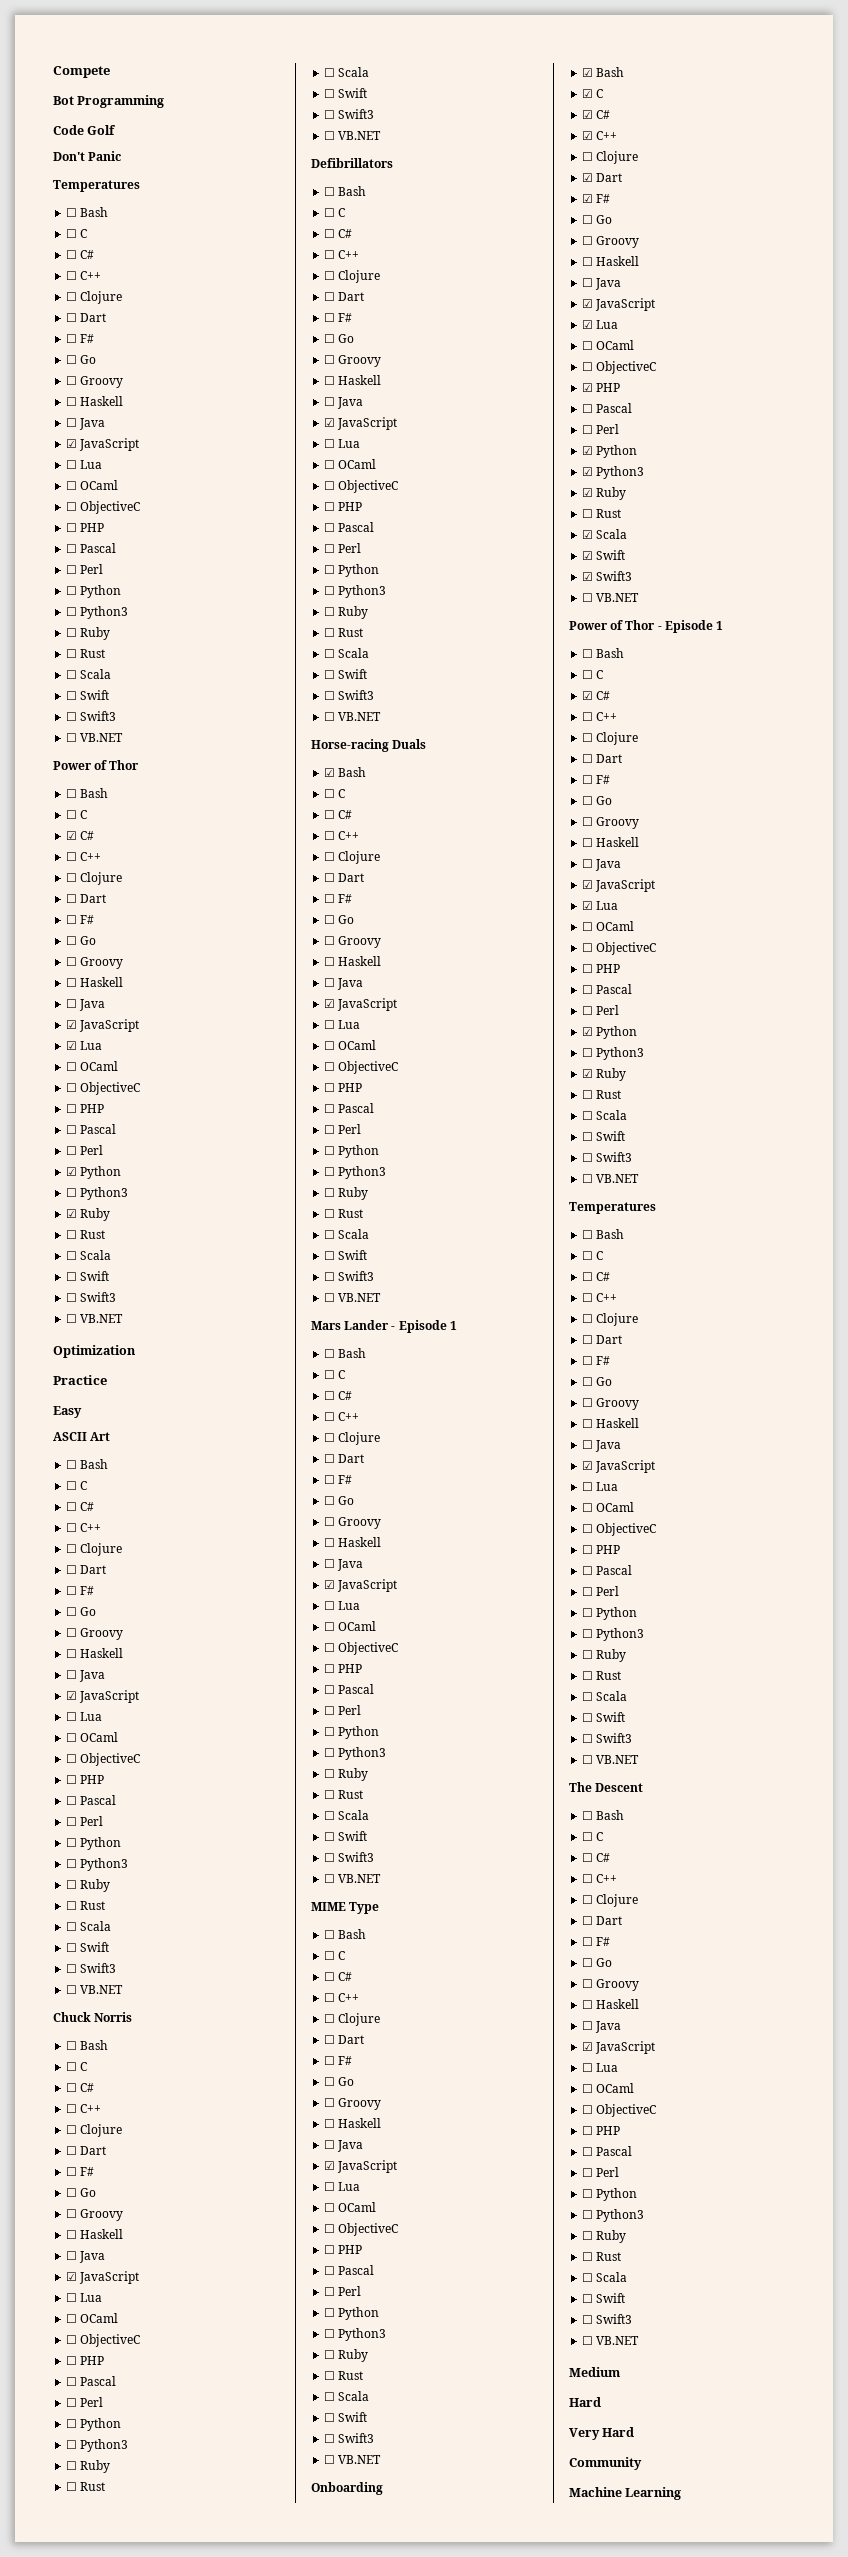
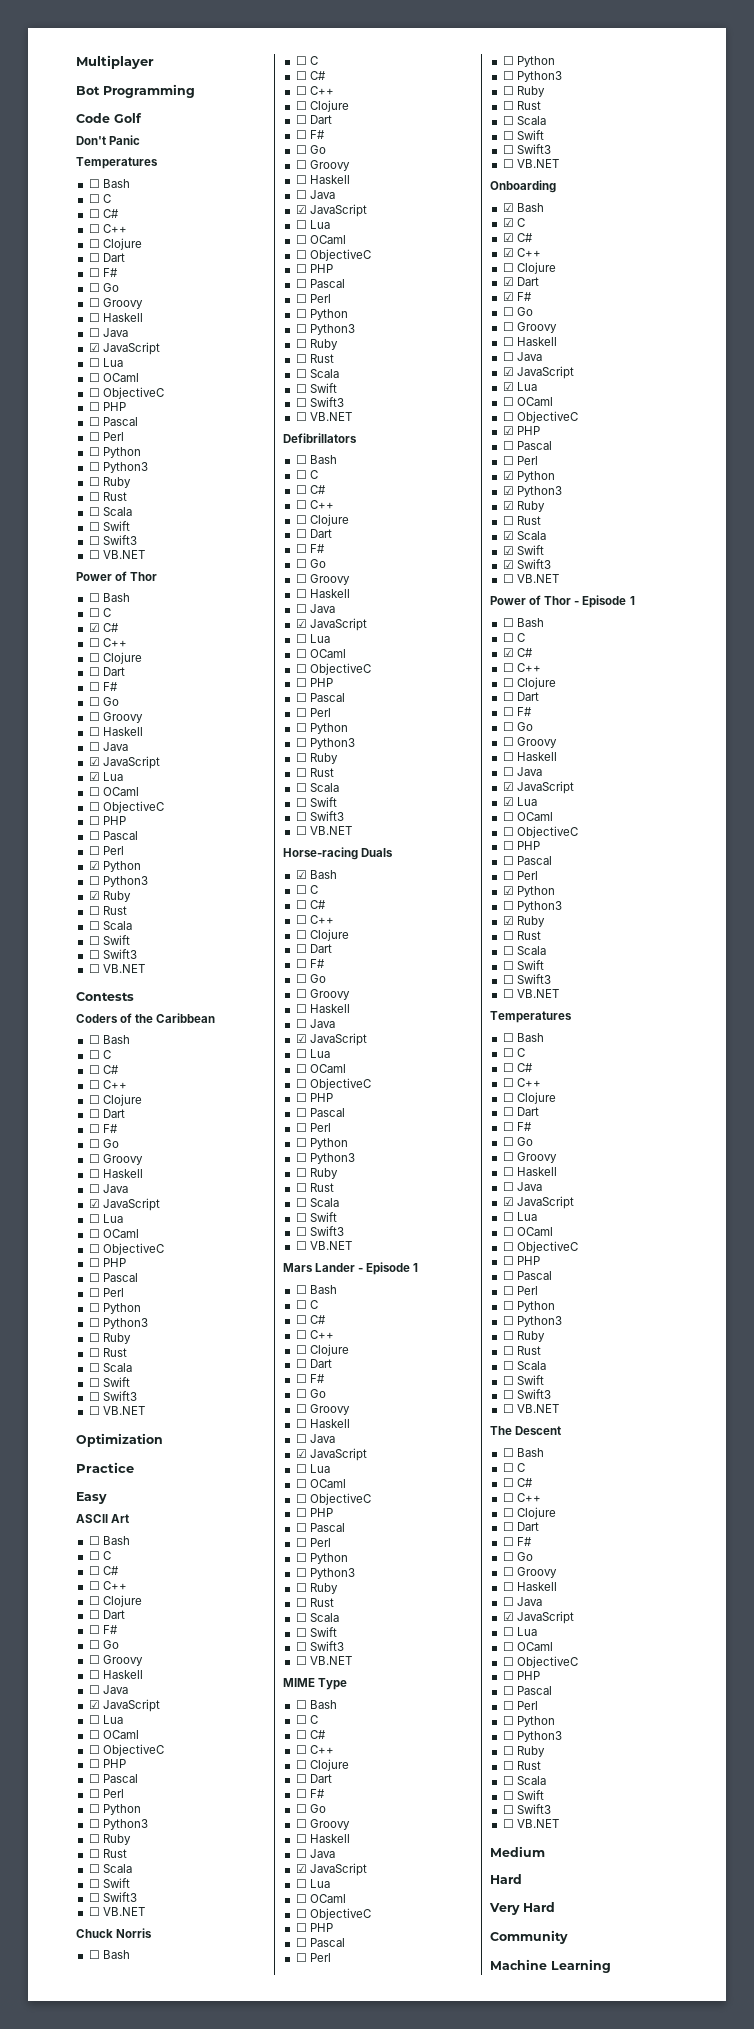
[53,66,110,78] Compete -> [76,55,154,69] Multiplayer
(124, 1318) none -> [76,992,134,1001] [76,1013,216,1023] [88,1035,130,1044] [88,1050,111,1059] [88,1065,119,1074] [88,1080,127,1089] [88,1094,142,1106] [88,1109,125,1118] [88,1124,118,1133] [88,1139,119,1148] [88,1154,143,1165] [88,1169,143,1178] [88,1184,128,1193] [88,1198,160,1211] [88,1214,123,1223] [88,1229,139,1238] [88,1243,164,1255] [88,1258,126,1267] [88,1273,138,1282] [88,1288,124,1297] [88,1303,141,1314] [88,1318,148,1329] [88,1333,131,1344] [88,1348,127,1357] [88,1363,132,1372] [88,1377,130,1387] [88,1391,137,1401] [88,1406,145,1415] // Contests // Coders of the Caribbean // ☐ Bash // ☐ C // ☐ C# // ☐ C++ // ☐ Clojure // ☐ Dart // ☐ F# // ☐ Go // ☐ Groovy // ☐ Haskell // ☐ Java // ☑ JavaScript // ☐ Lua // ☐ OCaml // ☐ ObjectiveC // ☐ PHP // ☐ Pascal // ☐ Perl // ☐ Python // ☐ Python3 // ☐ Ruby // ☐ Rust // ☐ Scala // ☐ Swift // ☐ Swift3 // ☐ VB.NET

